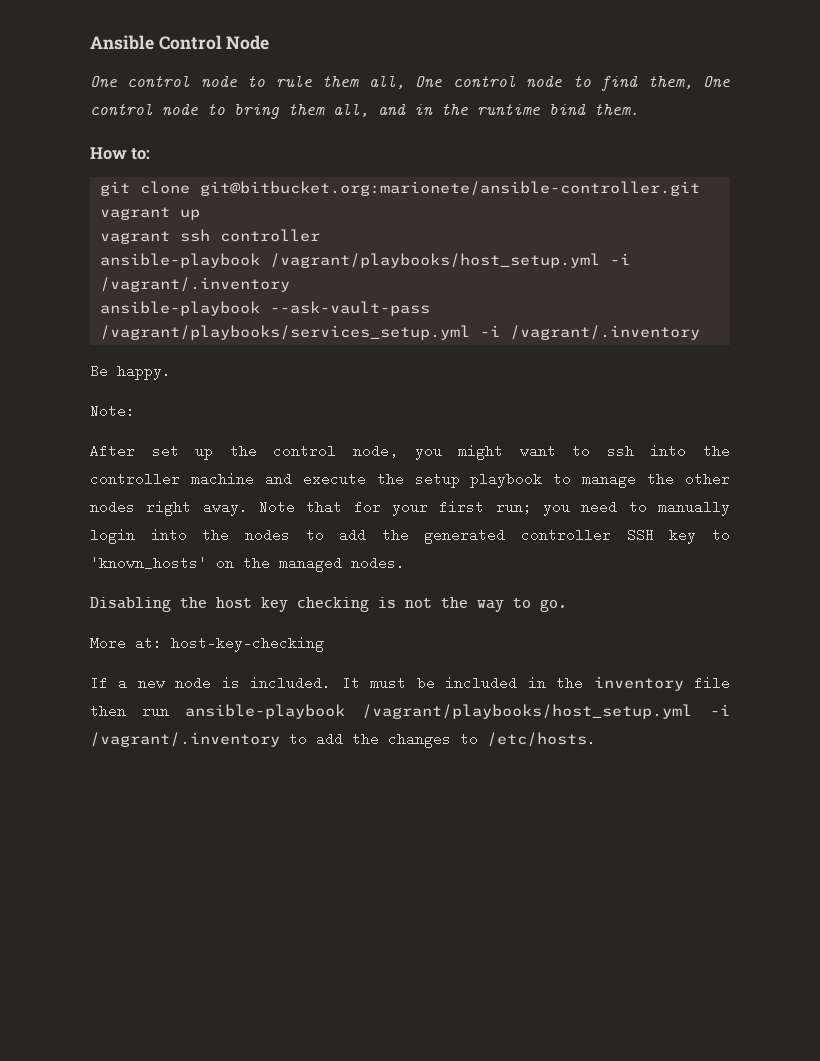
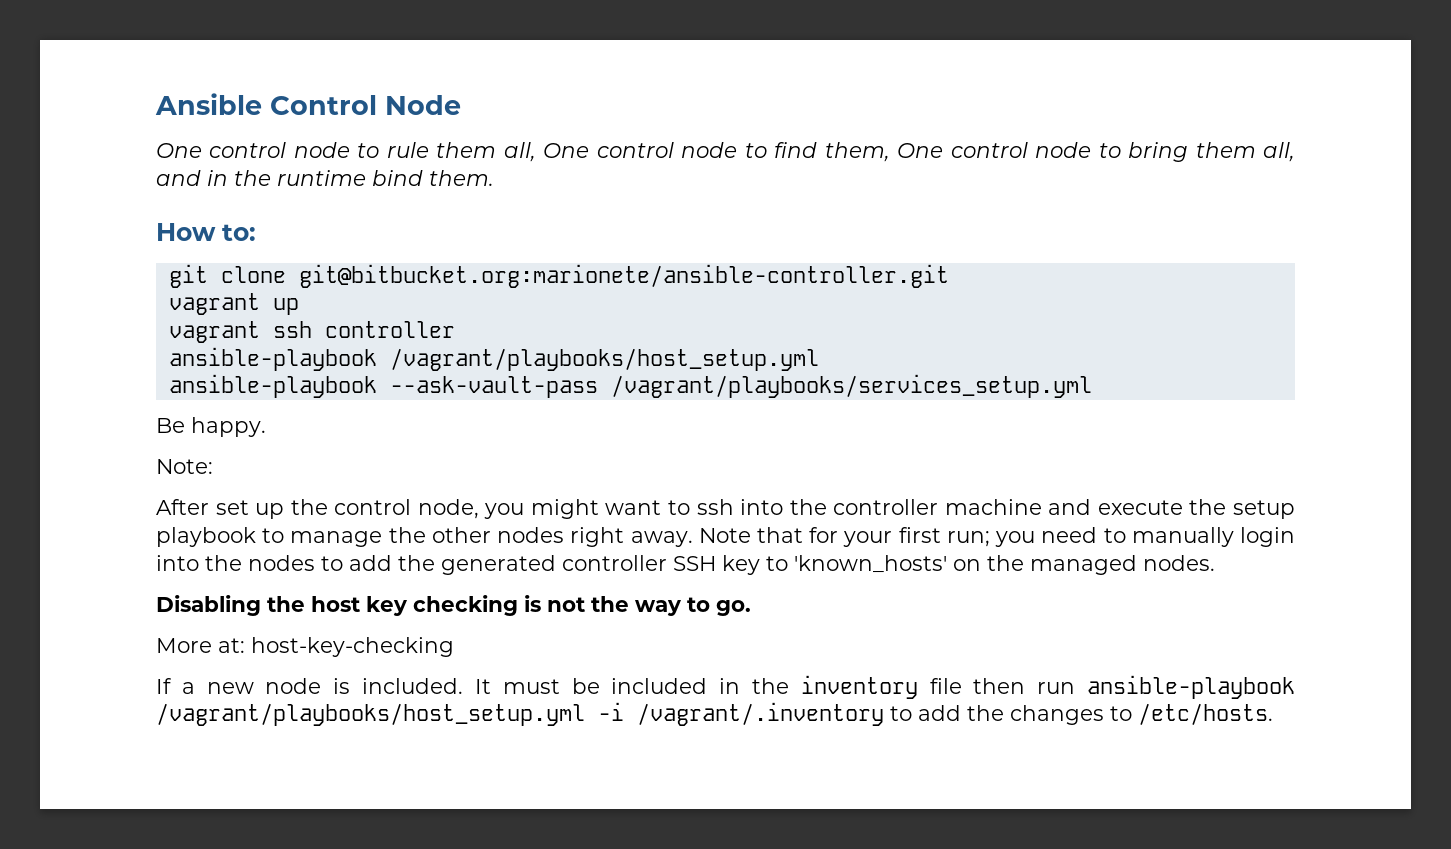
[609,253,630,265] [99,277,290,292] -i /vagrant/.inventory -> (819, 359) none
[479,325,700,340] -i /vagrant/.inventory -> (1092, 386) none

